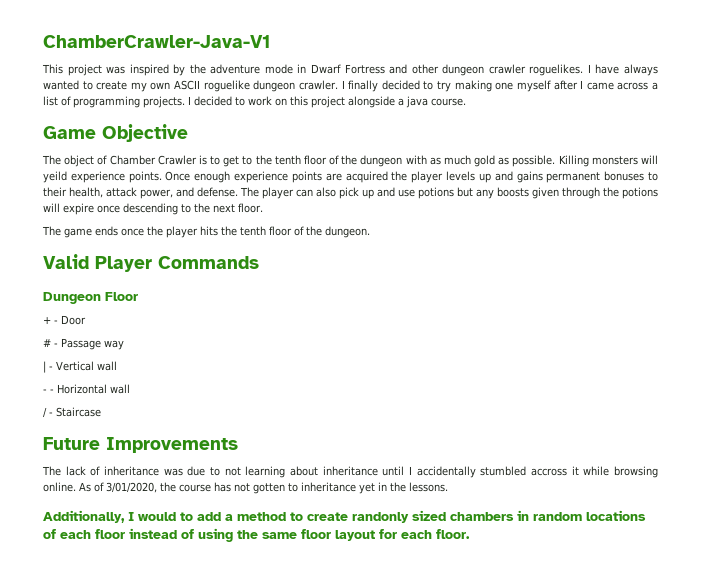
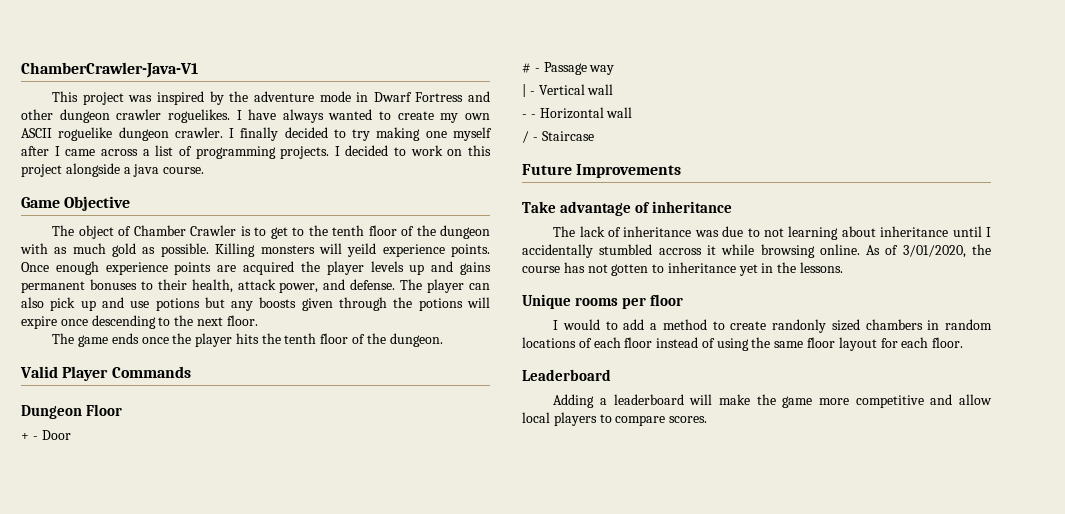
(238, 445) none -> [522,201,732,216] // Take advantage of inheritance
[43,510,125,523] Additionally, -> [522,294,683,309] Unique rooms per floor //
(470, 534) none -> [522,369,611,381] [553,394,992,408] [522,412,708,426] // Leaderboard // Adding a leaderboard will make the game more competitive and allow local players to compare scores.

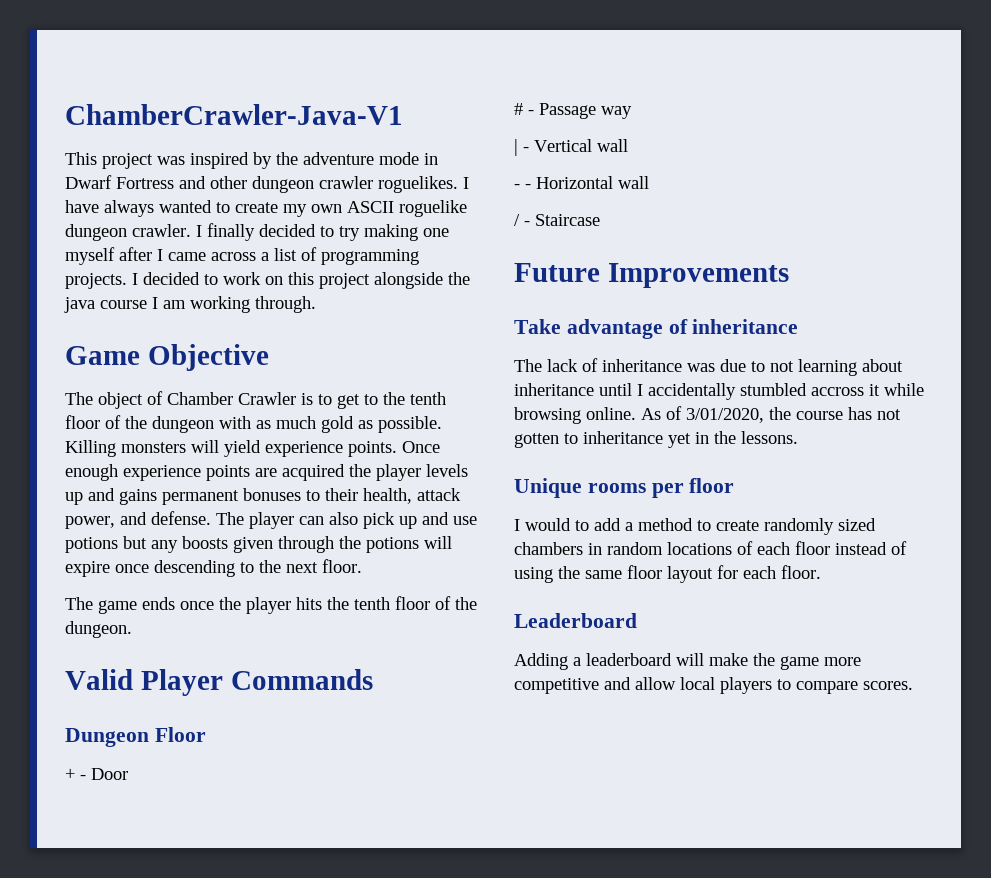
[123,164,205,177] a java course. -> [448,272,470,285] [64,296,316,313] the java course I am working through.
[347,243,377,257] yeild -> [224,440,261,457] yield
[772,319,827,333] randonly -> [764,518,834,535] randomly

